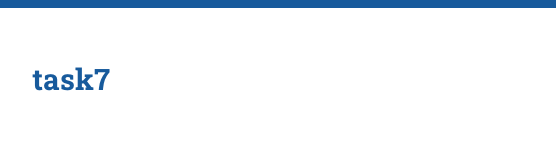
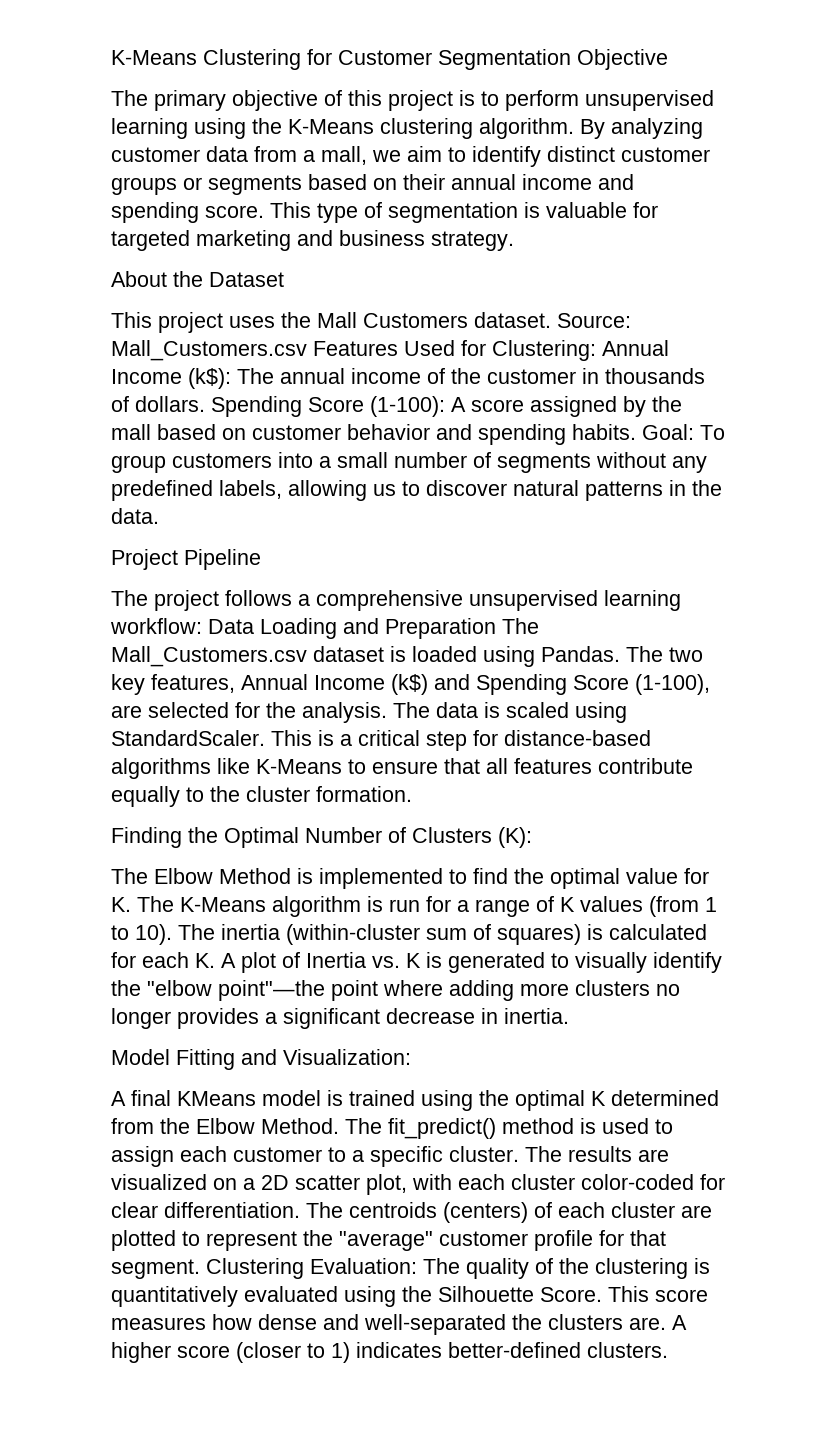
[32,67,110,91] task7 -> [111,49,668,70] [111,90,714,111] [111,118,703,139] [111,146,710,167] [111,174,634,195] [111,202,658,223] [111,230,514,251] [111,271,284,287] [111,312,631,333] [111,340,669,361] [111,368,705,389] [111,396,682,417] [111,424,725,445] [111,452,707,473] [111,480,722,501] [111,508,159,524] [111,549,261,570] [111,590,681,611] [110,618,539,639] [111,646,703,667] [111,674,710,695] [111,702,627,723] [111,730,651,751] [111,758,693,779] [111,786,412,807] [111,827,532,848] [111,868,709,889] [111,896,717,917] [111,924,707,945] [111,952,722,973] [111,980,680,1001] [111,1008,569,1029] [111,1049,411,1070] [111,1090,719,1111] [111,1118,673,1139] [111,1146,669,1167] [111,1174,725,1195] [111,1202,712,1223] [111,1230,666,1251] [111,1258,710,1279] [111,1286,708,1307] [111,1314,687,1335] [111,1342,668,1363] K-Means Clustering for Customer Segmentation Objective // The primary objective of this project is to perform unsupervised learning using the K-Means clustering algorithm. By analyzing customer data from a mall, we aim to identify distinct customer groups or segments based on their annual income and spending score. This type of segmentation is valuable for targeted marketing and business strategy. // About the Dataset // This project uses the Mall Customers dataset. Source: Mall_Customers.csv Features Used for Clustering: Annual Income (k$): The annual income of the customer in thousands of dollars. Spending Score (1-100): A score assigned by the mall based on customer behavior and spending habits. Goal: To group customers into a small number of segments without any predefined labels, allowing us to discover natural patterns in the data. // Project Pipeline // The project follows a comprehensive unsupervised learning workflow: Data Loading and Preparation The Mall_Customers.csv dataset is loaded using Pandas. The two key features, Annual Income (k$) and Spending Score (1-100), are selected for the analysis. The data is scaled using StandardScaler. This is a critical step for distance-based algorithms like K-Means to ensure that all features contribute equally to the cluster formation. // Finding the Optimal Number of Clusters (K): // The Elbow Method is implemented to find the optimal value for K. The K-Means algorithm is run for a range of K values (from 1 to 10). The inertia (within-cluster sum of squares) is calculated for each K. A plot of Inertia vs. K is generated to visually identify the "elbow point"—the point where adding more clusters no longer provides a significant decrease in inertia. // Model Fitting and Visualization: // A final KMeans model is trained using the optimal K determined from the Elbow Method. The fit_predict() method is used to assign each customer to a specific cluster. The results are visualized on a 2D scatter plot, with each cluster color-coded for clear differentiation. The centroids (centers) of each cluster are plotted to represent the "average" customer profile for that segment. Clustering Evaluation: The quality of the clustering is quantitatively evaluated using the Silhouette Score. This score measures how dense and well-separated the clusters are. A higher score (closer to 1) indicates better-defined clusters.

